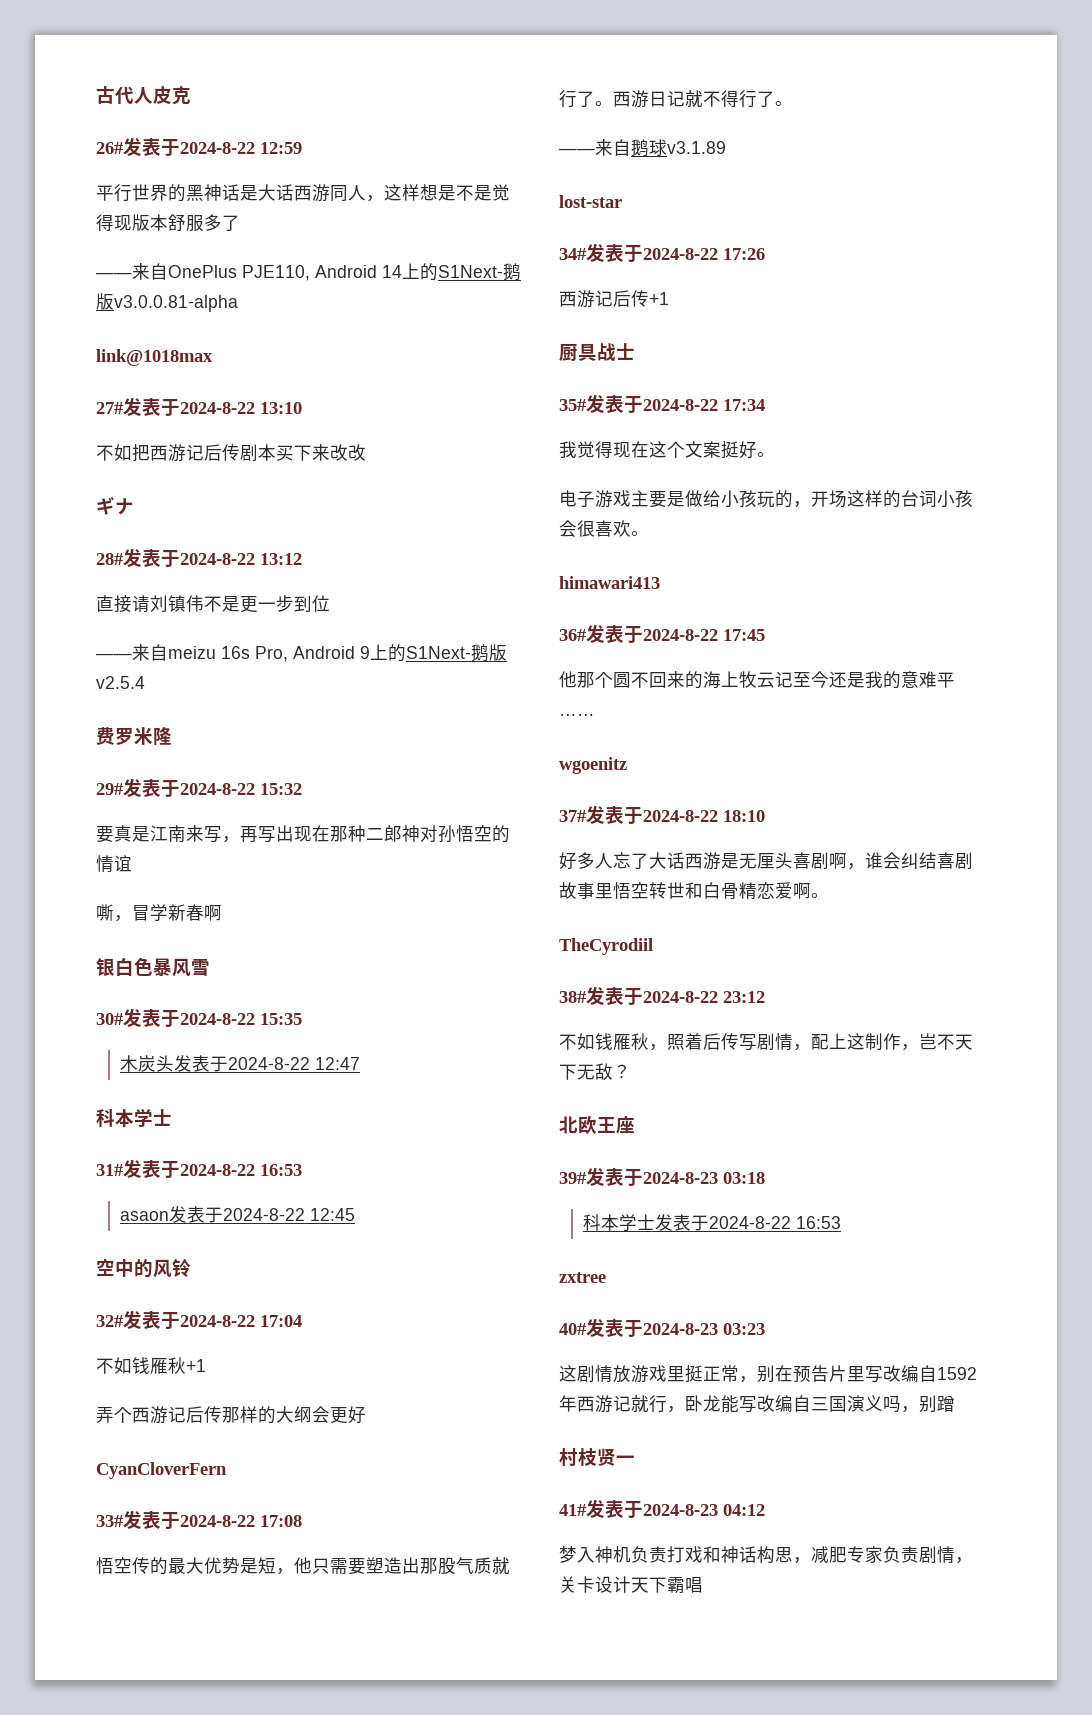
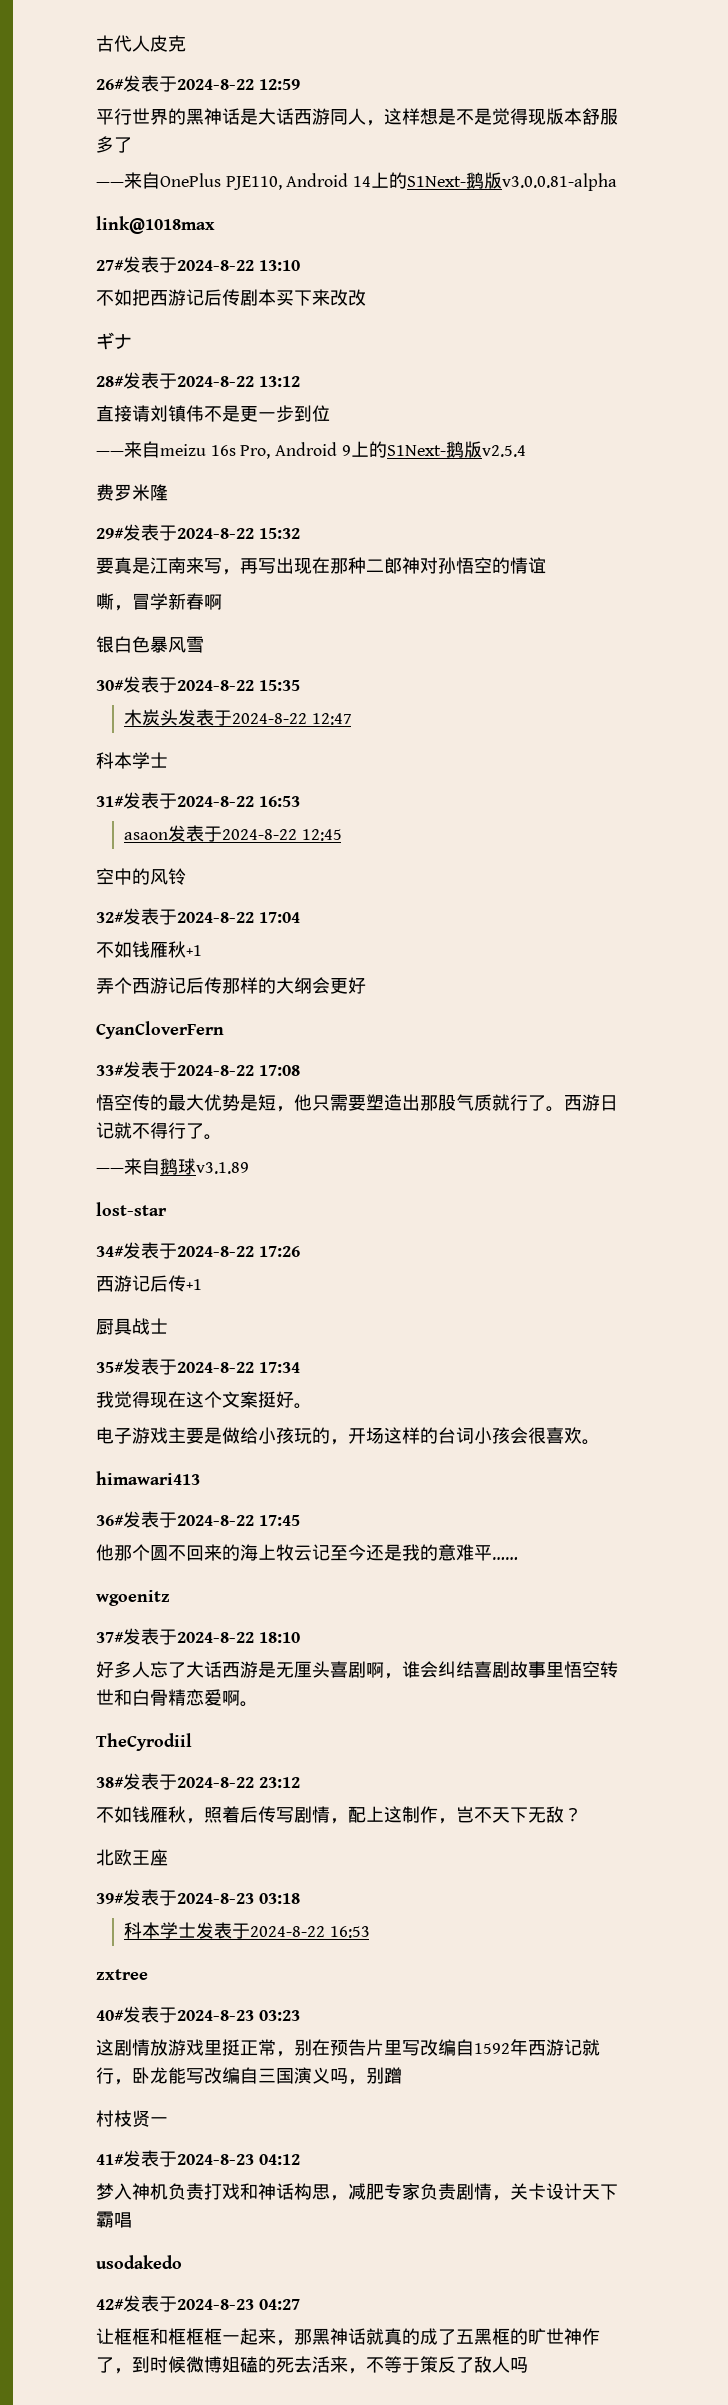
(703, 1584) none -> [96,2255,182,2269] [96,2295,300,2312] [96,2328,600,2346] [96,2356,528,2374] // usodakedo // 42#发表于2024-8-23 04:27 // 让框框和框框框一起来，那黑神话就真的成了五黑框的旷世神作了，到时候微博姐磕的死去活来，不等于策反了敌人吗

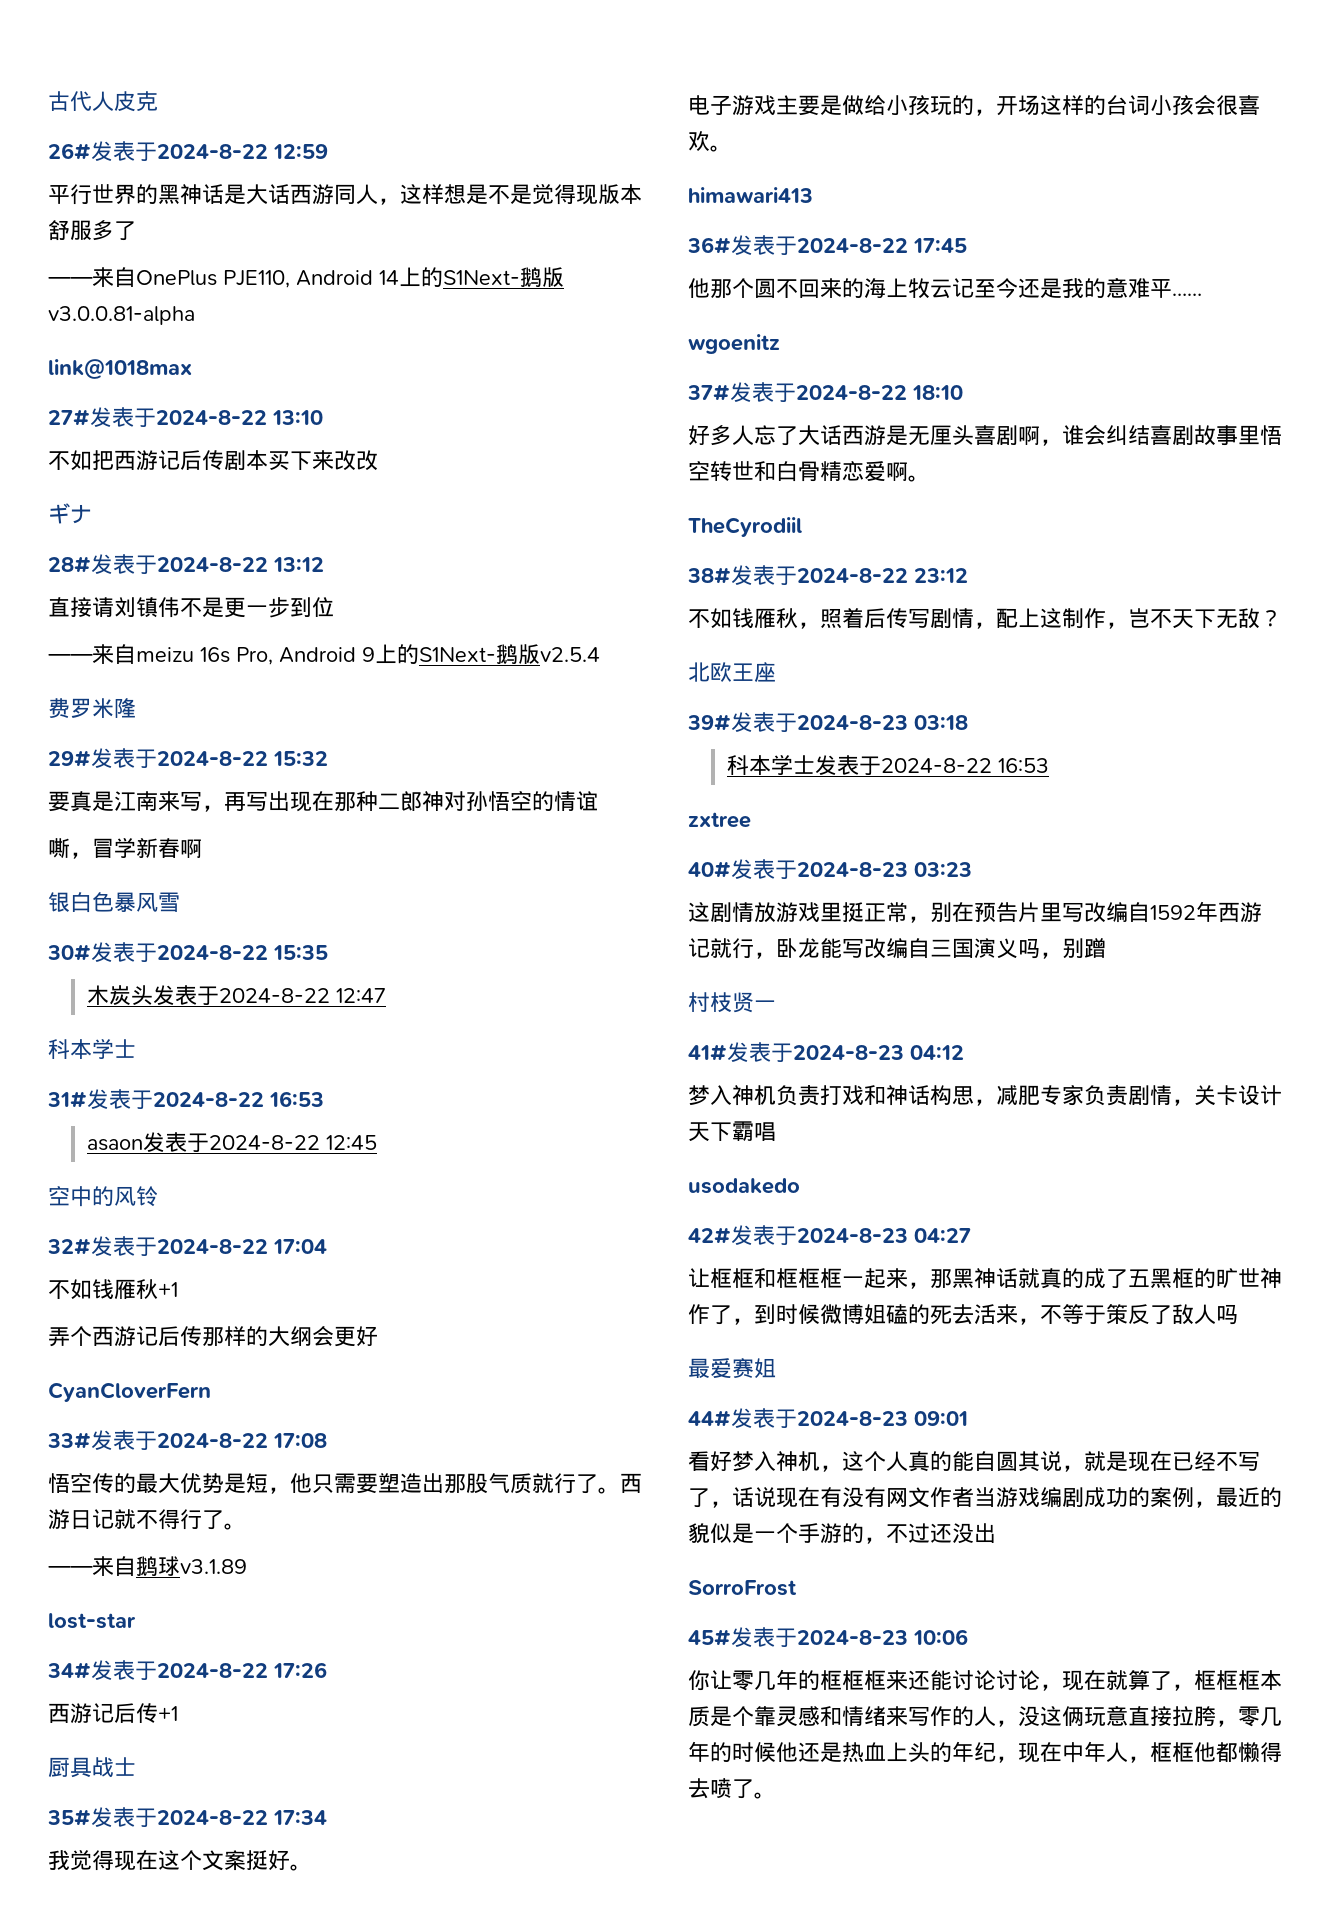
(528, 2365) none -> [688,1358,776,1379] [688,1408,968,1428] [688,1451,1260,1472] [688,1487,1282,1508] [688,1523,996,1544] [688,1580,797,1596] [688,1627,968,1647] [688,1669,1282,1691] [688,1705,1282,1727] [688,1741,1282,1763] [688,1778,776,1799] // 最爱赛姐 // 44#发表于2024-8-23 09:01 // 看好梦入神机，这个人真的能自圆其说，就是现在已经不写了，话说现在有没有网文作者当游戏编剧成功的案例，最近的貌似是一个手游的，不过还没出 // SorroFrost // 45#发表于2024-8-23 10:06 // 你让零几年的框框框来还能讨论讨论，现在就算了，框框框本质是个靠灵感和情绪来写作的人，没这俩玩意直接拉胯，零几年的时候他还是热血上头的年纪，现在中年人，框框他都懒得去喷了。

